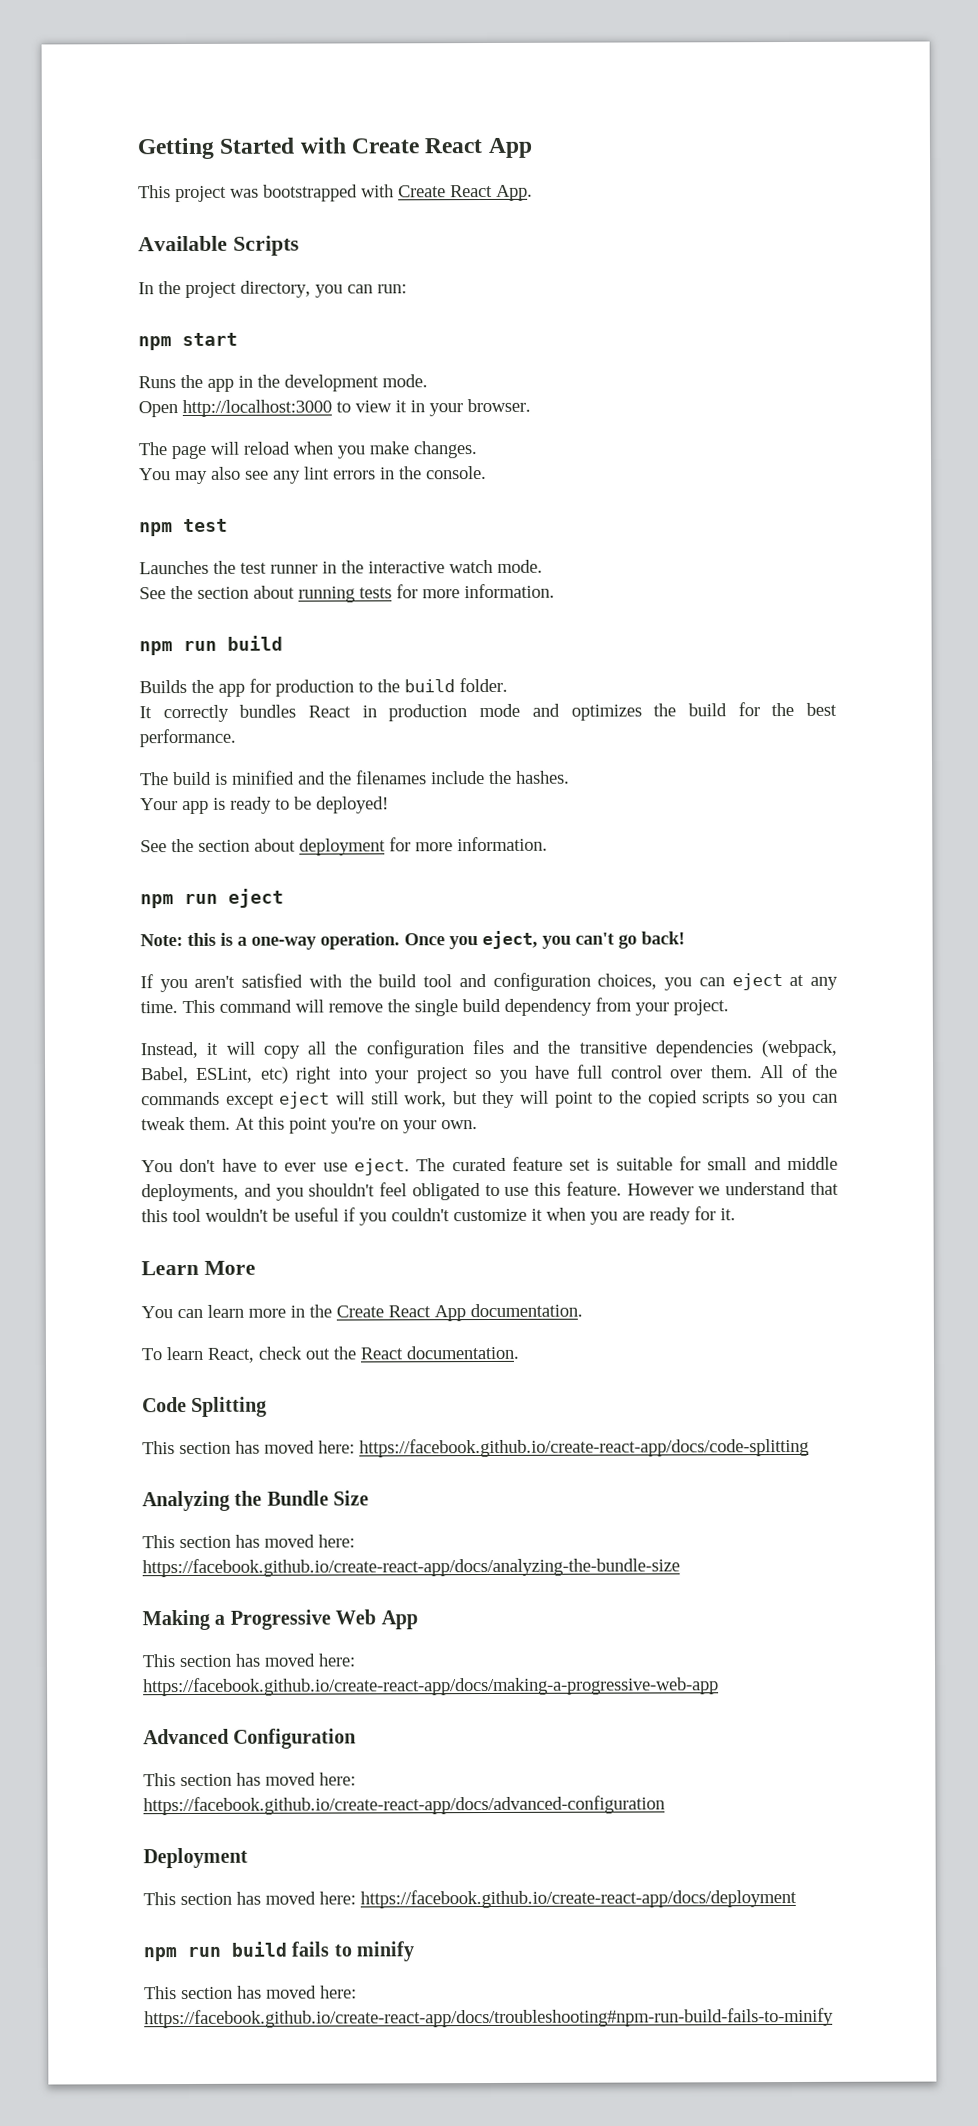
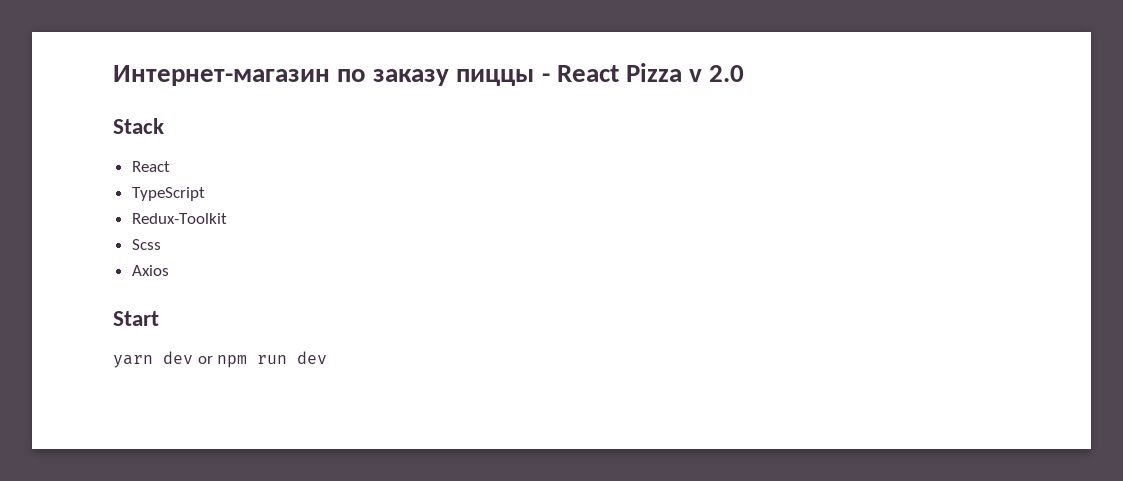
[137,137,532,160] [138,184,533,203] [138,235,299,256] [138,280,407,299] [138,332,238,351] [138,374,428,392] [138,398,531,418] [138,441,477,460] [139,466,487,485] [139,518,228,537] [139,559,543,575] [139,583,555,603] [139,635,283,656] [139,677,508,697] [139,702,838,723] [139,728,236,748] [140,770,570,786] [140,796,389,815] [140,836,548,856] [140,888,284,909] [140,930,685,950] [140,972,839,993] [140,997,729,1017] [140,1039,837,1059] [141,1063,838,1084] [141,1090,838,1109] [141,1116,478,1134] [141,1156,838,1176] [141,1181,839,1202] [141,1206,736,1226] [141,1260,256,1276] [141,1303,583,1322] [141,1345,519,1363] [142,1396,268,1417] [142,1437,809,1458] [142,1490,370,1512] [142,1534,355,1549] [142,1557,680,1578] [142,1609,418,1631] [142,1653,356,1668] [143,1676,719,1697] [143,1728,357,1749] [143,1772,356,1787] [143,1795,665,1816] [143,1847,248,1869] [143,1888,797,1909] [143,1941,415,1962] [144,1985,357,2000] [144,2007,834,2029] Getting Started with Create React App // This project was bootstrapped with Create React App. // Available Scripts // In the project directory, you can run: // npm start // Runs the app in the development mode. // Open http://localhost:3000 to view it in your browser. // The page will reload when you make changes. // You may also see any lint errors in the console. // npm test // Launches the test runner in the interactive watch mode. // See the section about running tests for more information. // npm run build // Builds the app for production to the build folder. // It correctly bundles React in production mode and optimizes the build for the best performance. // The build is minified and the filenames include the hashes. // Your app is ready to be deployed! // See the section about deployment for more information. // npm run eject // Note: this is a one-way operation. Once you eject, you can't go back! // If you aren't satisfied with the build tool and configuration choices, you can eject at any time. This command will remove the single build dependency from your project. // Instead, it will copy all the configuration files and the transitive dependencies (webpack, Babel, ESLint, etc) right into your project so you have full control over them. All of the commands except eject will still work, but they will point to the copied scripts so you can tweak them. At this point you're on your own. // You don't have to ever use eject. The curated feature set is suitable for small and middle deployments, and you shouldn't feel obligated to use this feature. However we understand that this tool wouldn't be useful if you couldn't customize it when you are ready for it. // Learn More // You can learn more in the Create React App documentation. // To learn React, check out the React documentation. // Code Splitting // This section has moved here: https://facebook.github.io/create-react-app/docs/code-splitting // Analyzing the Bundle Size // This section has moved here: https://facebook.github.io/create-react-app/docs/analyzing-the-bundle-size // Making a Progressive Web App // This section has moved here: https://facebook.github.io/create-react-app/docs/making-a-progressive-web-app // Advanced Configuration // This section has moved here: https://facebook.github.io/create-react-app/docs/advanced-configuration // Deployment // This section has moved here: https://facebook.github.io/create-react-app/docs/deployment // npm run build fails to minify // This section has moved here: https://facebook.github.io/create-react-app/docs/troubleshooting#npm-run-build-fails-to-minify -> [113,63,745,86] [113,118,164,134] [131,161,170,172] [131,187,205,201] [131,213,227,224] [131,239,161,250] [131,265,169,276] [113,311,159,326] [113,351,328,368] Интернет-магазин по заказу пиццы - React Pizza v 2.0 // Stack // React // TypeScript // Redux-Toolkit // Scss // Axios // Start // yarn dev or npm run dev

